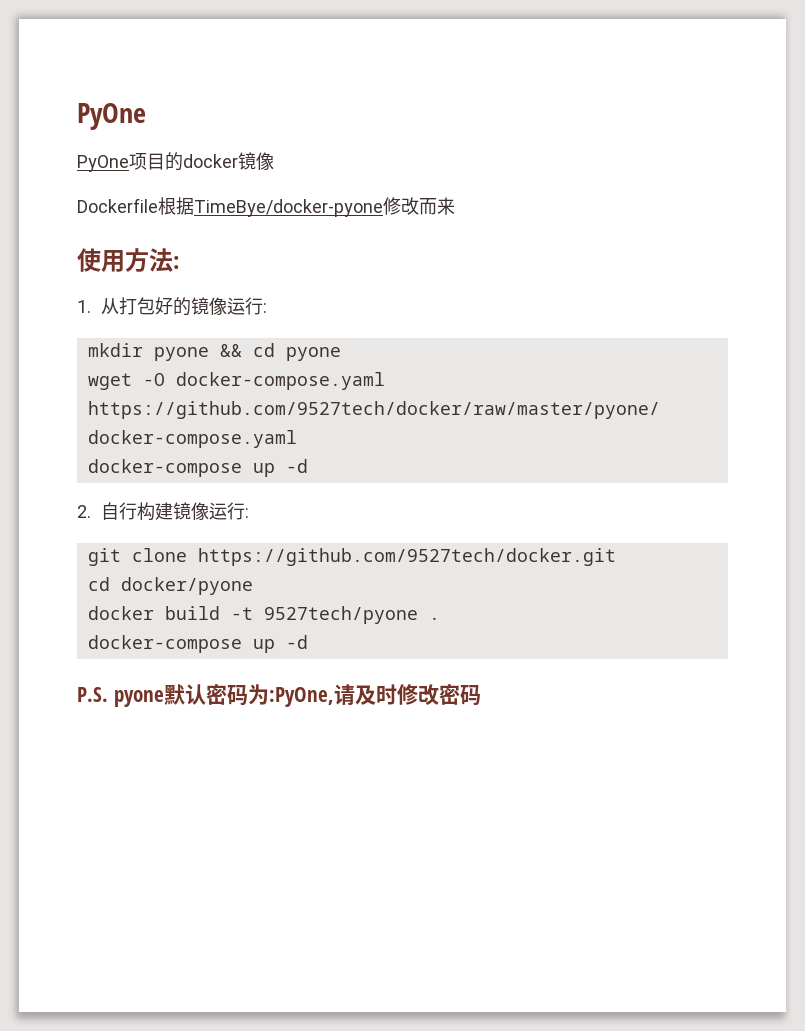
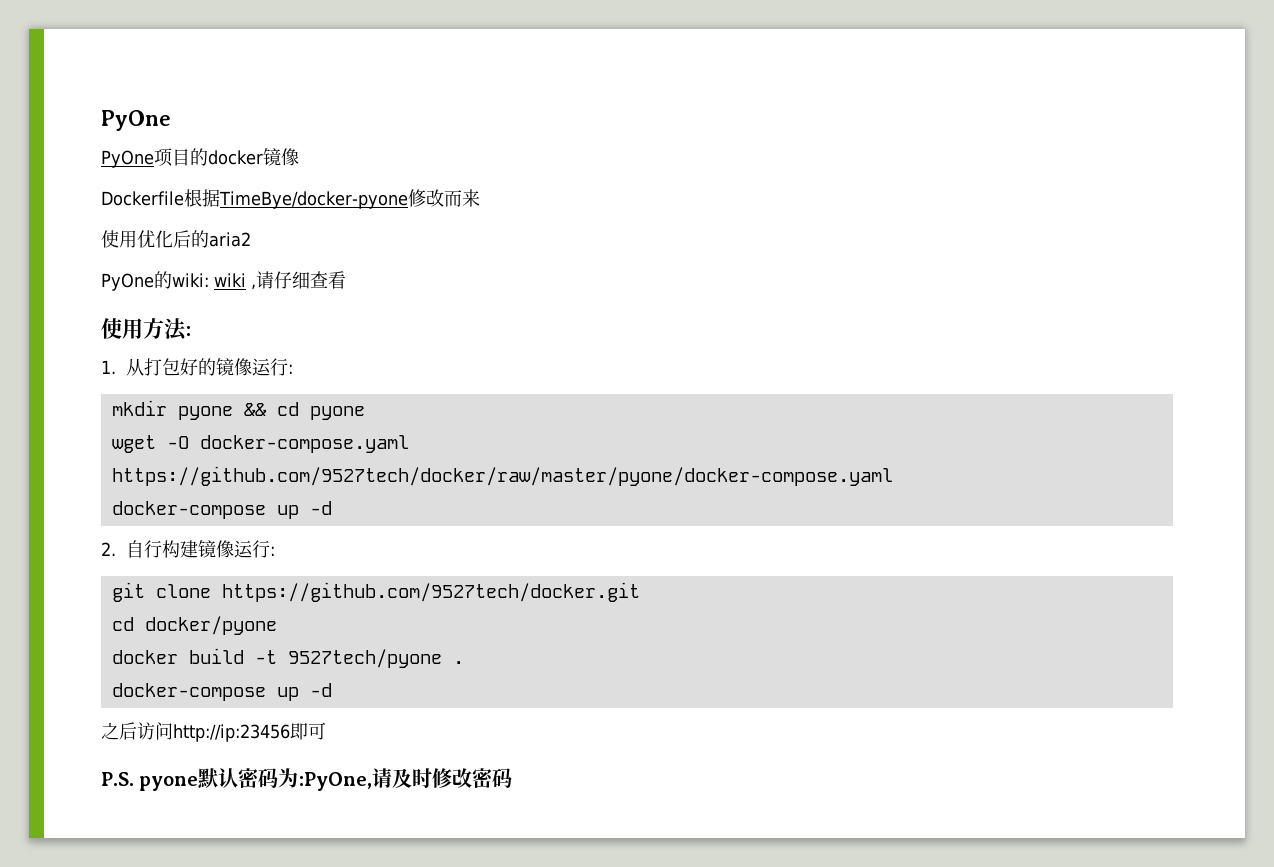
(455, 206) none -> [101,230,251,248] [101,271,346,291] // 使用优化后的aria2 // PyOne的wiki: wiki ,请仔细查看
(308, 642) none -> [101,722,326,742] // 之后访问http://ip:23456即可

